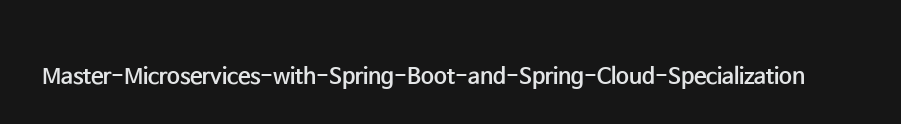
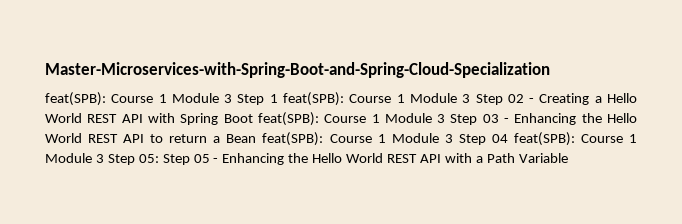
(805, 77) none -> [45,92,638,106] [45,112,637,126] [45,132,637,146] [45,153,568,165] // feat(SPB): Course 1 Module 3 Step 1 feat(SPB): Course 1 Module 3 Step 02 - Creating a Hello World REST API with Spring Boot feat(SPB): Course 1 Module 3 Step 03 - Enhancing the Hello World REST API to return a Bean feat(SPB): Course 1 Module 3 Step 04 feat(SPB): Course 1 Module 3 Step 05: Step 05 - Enhancing the Hello World REST API with a Path Variable

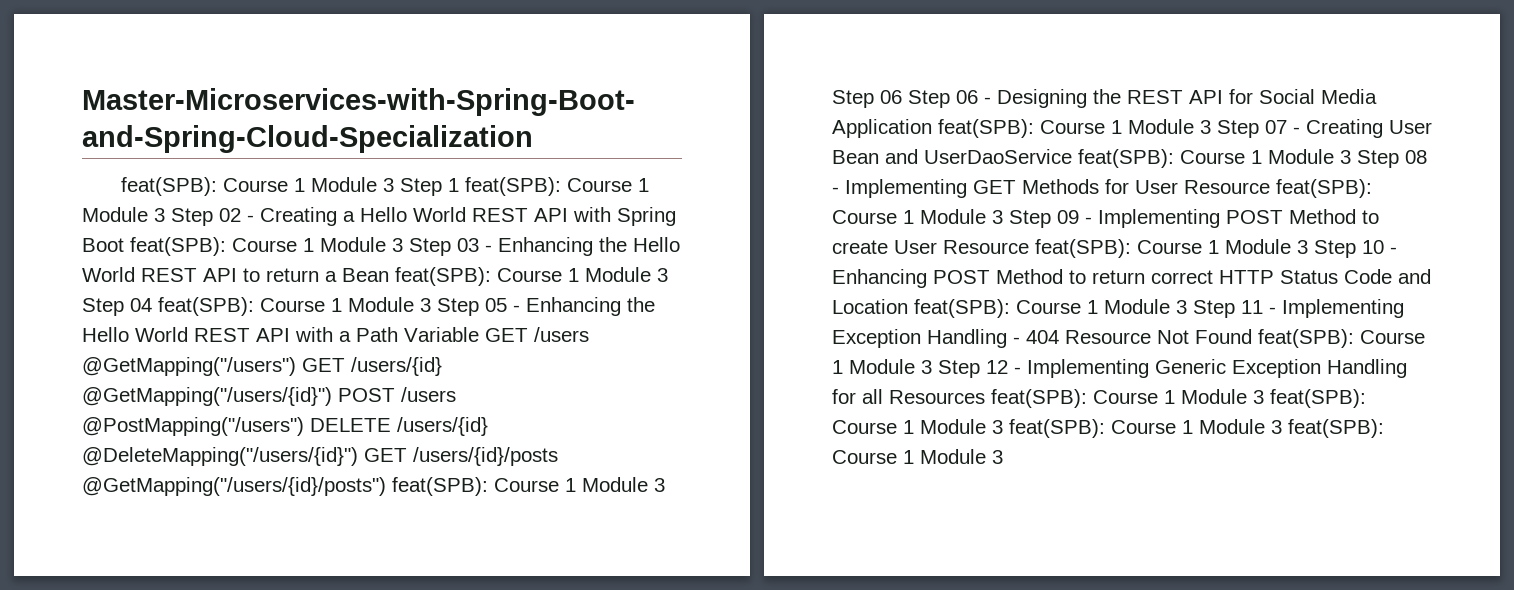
[138,154,190,165] 05: Step -> (479, 307) none
(568, 158) none -> [485,327,589,342] [82,357,442,376] [82,387,456,406] [82,417,488,436] [82,447,558,466] [82,477,665,496] [832,89,1377,108] [832,119,1432,138] [832,149,1427,168] [832,179,1372,198] [832,209,1379,228] [832,239,1397,258] [832,269,1431,288] [832,299,1404,318] [832,329,1425,348] [832,359,1407,378] [832,389,1366,408] [832,419,1384,438] [832,449,1003,464] GET /users @GetMapping("/users") GET /users/{id} @GetMapping("/users/{id}") POST /users @PostMapping("/users") DELETE /users/{id} @DeleteMapping("/users/{id}") GET /users/{id}/posts @GetMapping("/users/{id}/posts") feat(SPB): Course 1 Module 3 Step 06 Step 06 - Designing the REST API for Social Media Application feat(SPB): Course 1 Module 3 Step 07 - Creating User Bean and UserDaoService feat(SPB): Course 1 Module 3 Step 08 - Implementing GET Methods for User Resource feat(SPB): Course 1 Module 3 Step 09 - Implementing POST Method to create User Resource feat(SPB): Course 1 Module 3 Step 10 - Enhancing POST Method to return correct HTTP Status Code and Location feat(SPB): Course 1 Module 3 Step 11 - Implementing Exception Handling - 404 Resource Not Found feat(SPB): Course 1 Module 3 Step 12 - Implementing Generic Exception Handling for all Resources feat(SPB): Course 1 Module 3 feat(SPB): Course 1 Module 3 feat(SPB): Course 1 Module 3 feat(SPB): Course 1 Module 3

